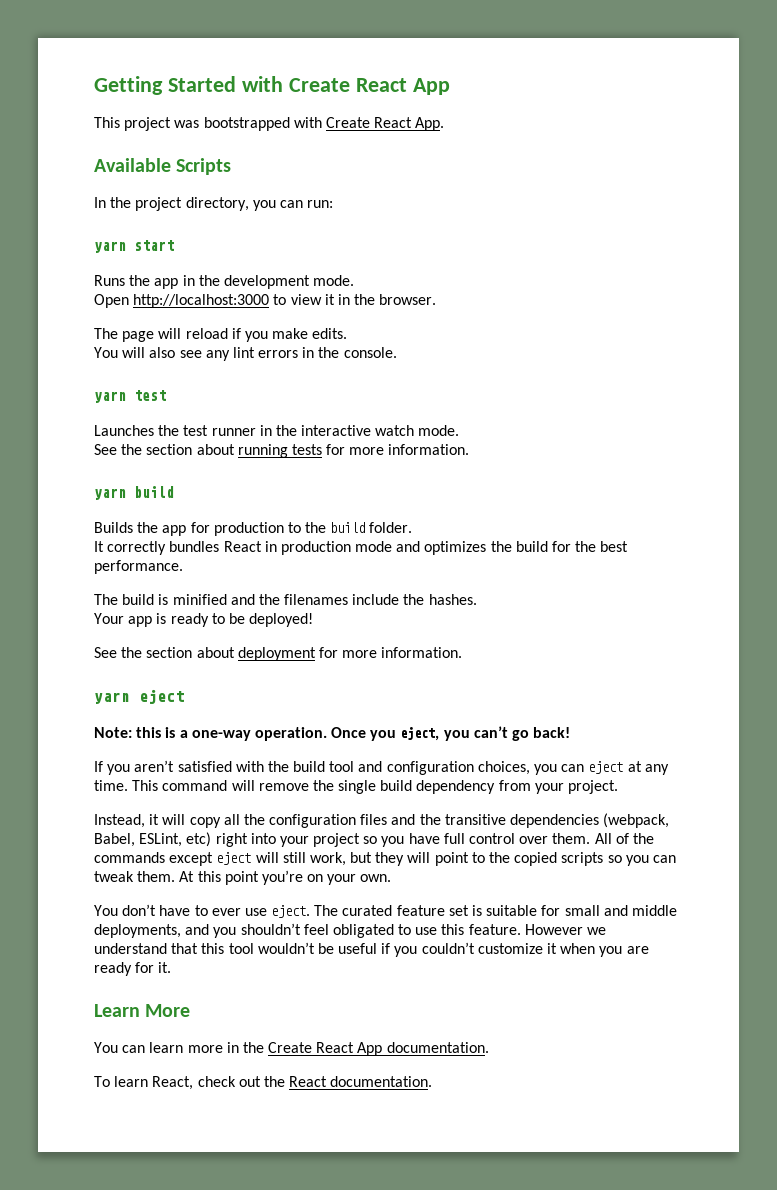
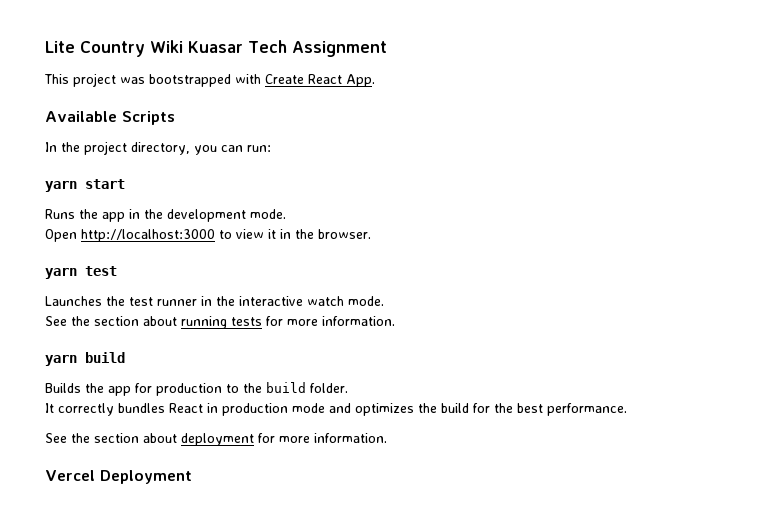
[94,76,450,95] Getting Started with Create React App -> [45,40,387,57] Lite Country Wiki Kuasar Tech Assignment
[94,328,348,342] [94,347,397,361] // The page will reload if you make edits. // You will also see any lint errors in the console. -> (371, 234) none
[94,594,477,605] [94,613,314,627] // The build is minified and the filenames include the hashes. // Your app is ready to be deployed! -> (627, 409) none
[94,689,184,704] [94,726,571,741] [94,760,669,775] [94,780,619,794] [94,813,670,828] [94,832,654,847] [94,852,676,866] [94,870,392,885] [94,904,677,918] [94,923,607,938] [94,942,649,957] [94,962,172,976] [94,1004,191,1017] [94,1042,489,1056] [94,1076,433,1090] yarn eject // Note: this is a one-way operation. Once you eject, you can’t go back! // If you aren’t satisfied with the build tool and configuration choices, you can eject at any time. This command will remove the single build dependency from your project. // Instead, it will copy all the configuration files and the transitive dependencies (webpack, Babel, ESLint, etc) right into your project so you have full control over them. All of the commands except eject will still work, but they will point to the copied scripts so you can tweak them. At this point you’re on your own. // You don’t have to ever use eject. The curated feature set is suitable for small and middle deployments, and you shouldn’t feel obligated to use this feature. However we understand that this tool wouldn’t be useful if you couldn’t customize it when you are ready for it. // Learn More // You can learn more in the Create React App documentation. // To learn React, check out the React documentation. -> [45,470,192,484] Vercel Deployment

